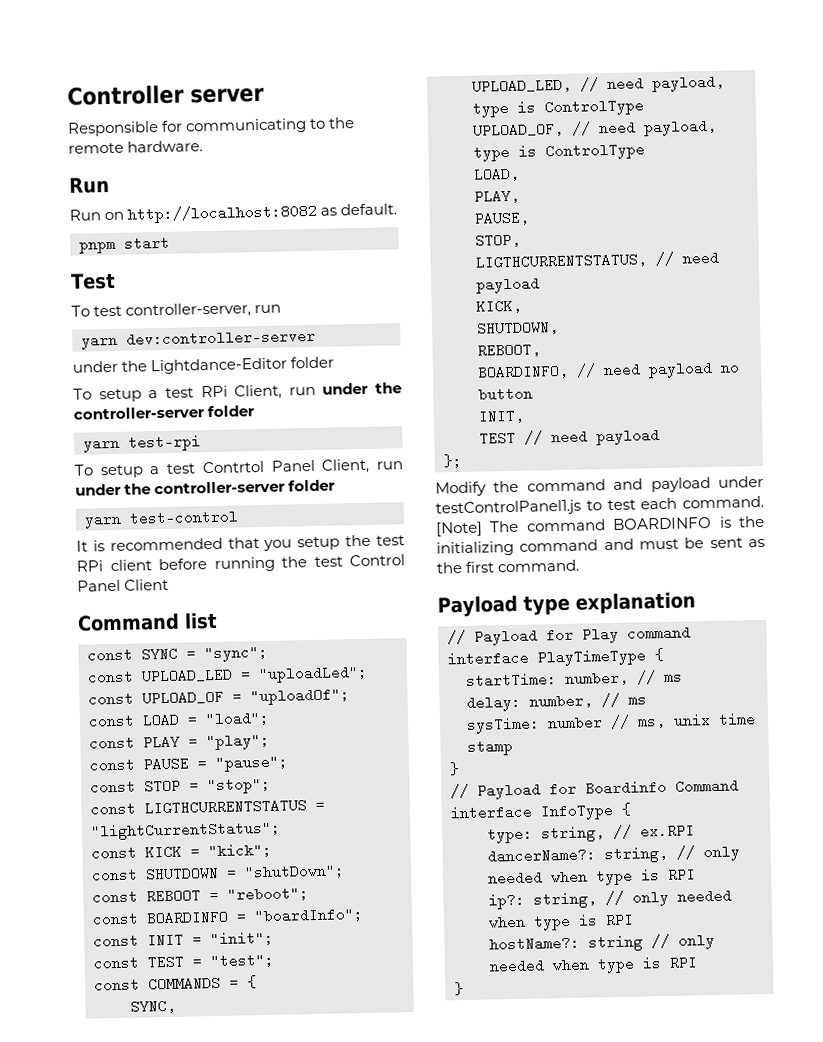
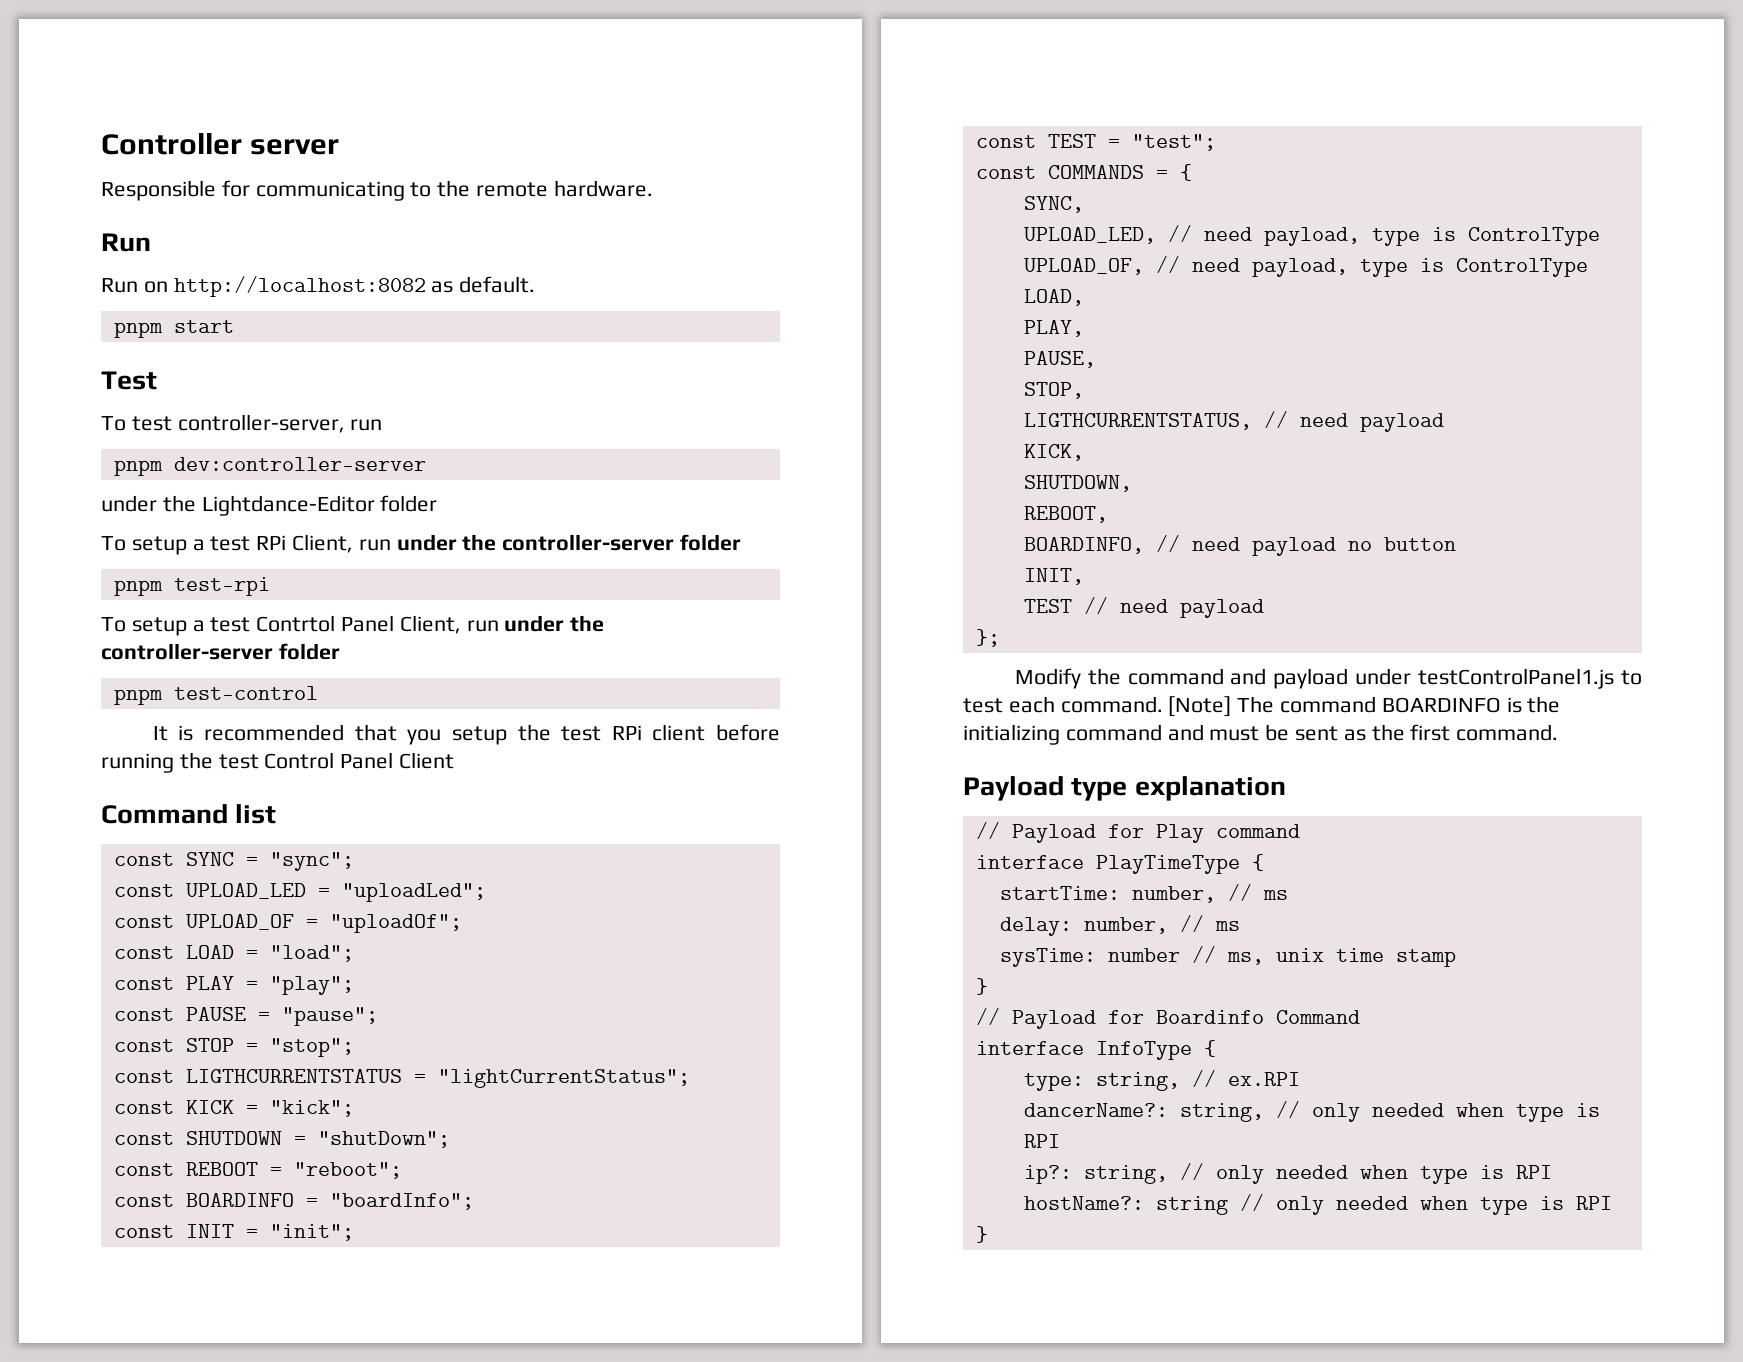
[81,332,118,350] yarn -> [113,460,163,476] pnpm
[83,435,120,453] yarn -> [113,580,163,596] pnpm
[84,511,122,529] yarn -> [113,689,163,705] pnpm

